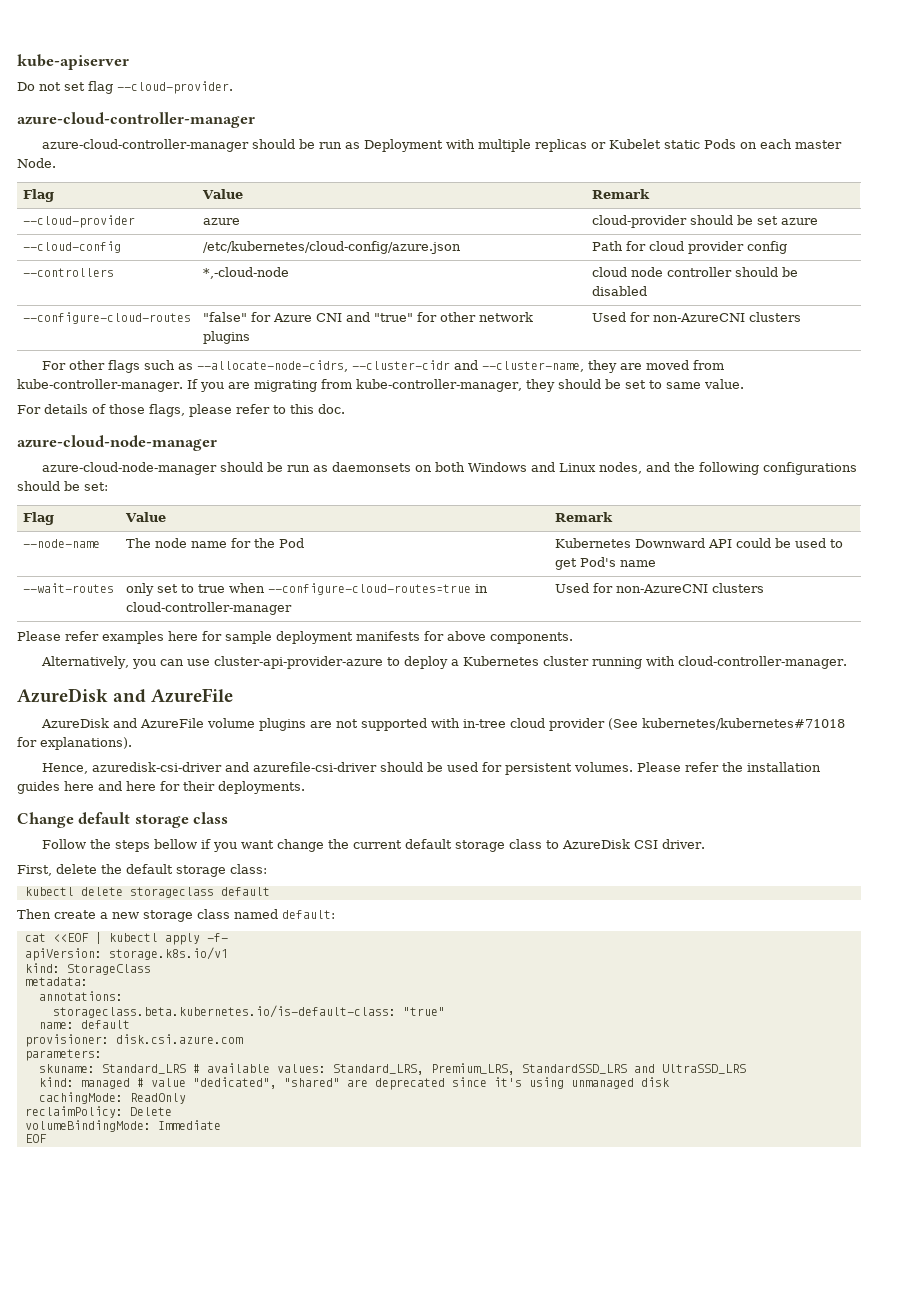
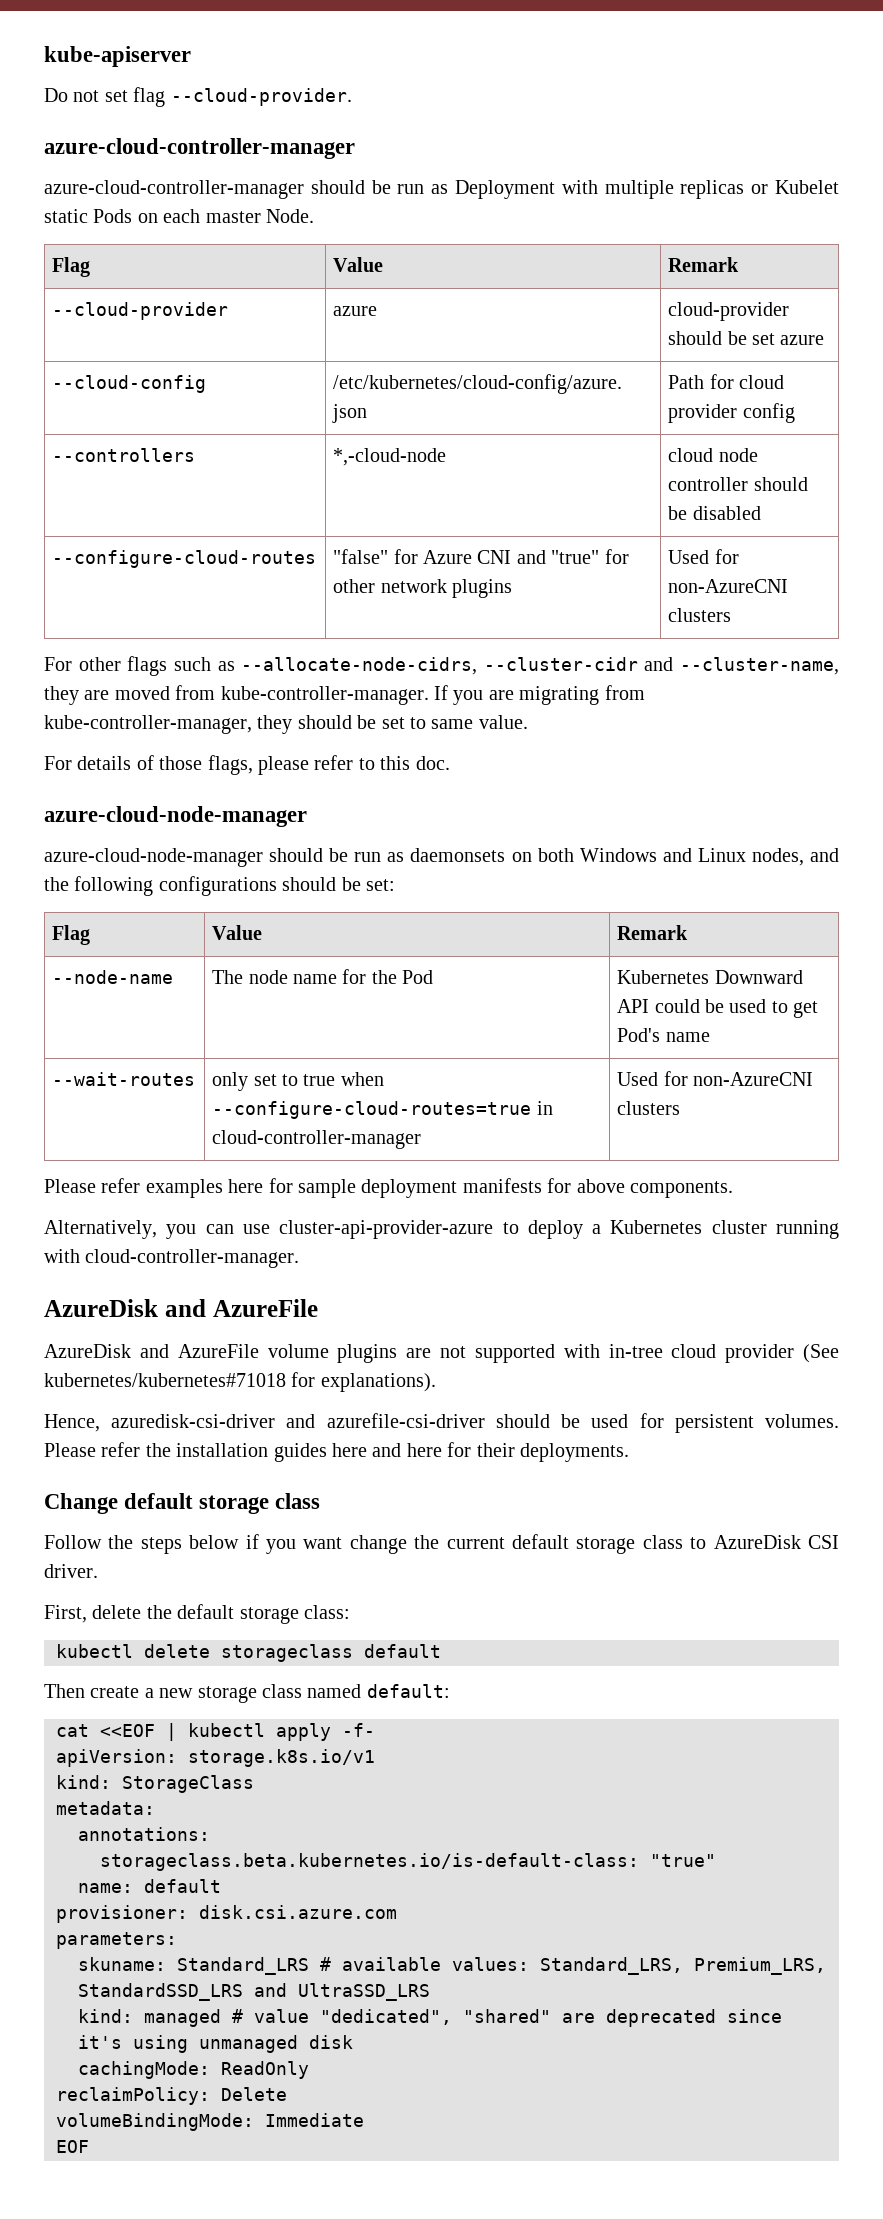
[153,839,197,849] bellow -> [189,1535,240,1549] below

